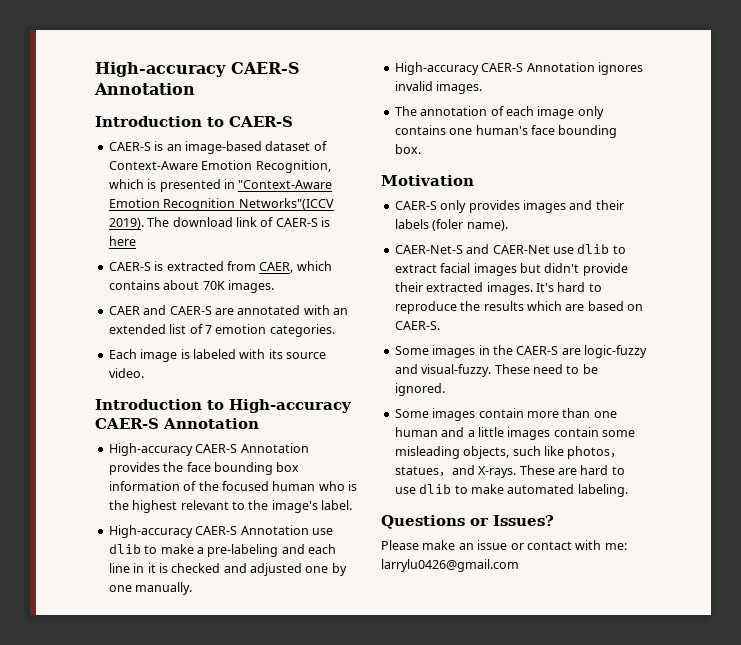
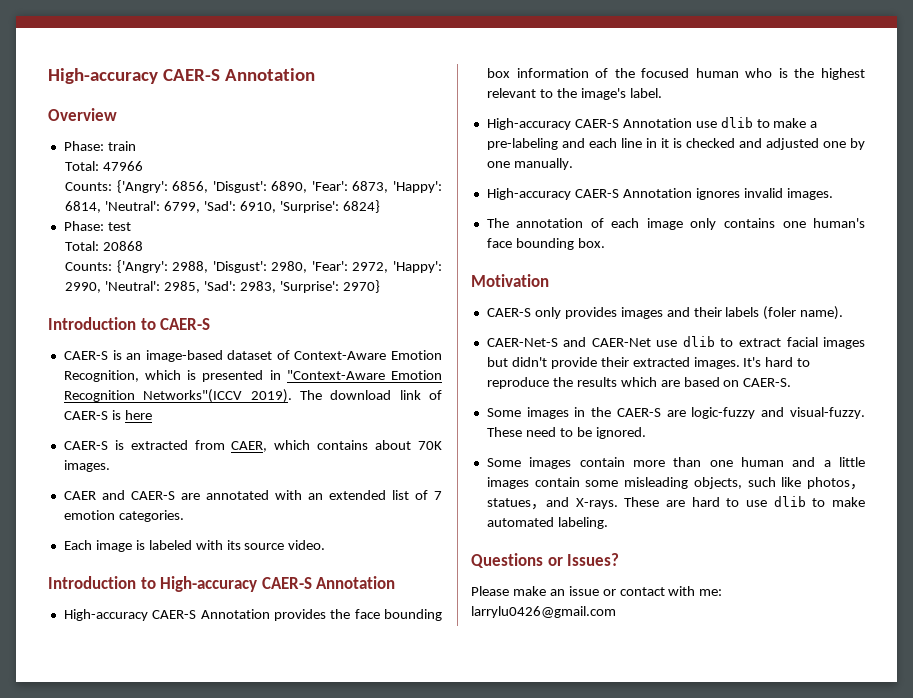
[95,62,300,77] [94,83,195,95] High-accuracy CAER-S Annotation -> [48,68,315,84] [48,108,117,121] [63,141,136,151] [65,161,144,171] [65,180,443,193] [65,200,380,213] [63,221,131,231] [65,241,144,251] [65,260,443,273] [65,280,380,293] High-accuracy CAER-S Annotation // Overview // Phase: train // Total: 47966 // Counts: {'Angry': 6856, 'Disgust': 6890, 'Fear': 6873, 'Happy': 6814, 'Neutral': 6799, 'Sad': 6910, 'Surprise': 6824} // Phase: test // Total: 20868 // Counts: {'Angry': 2988, 'Disgust': 2980, 'Fear': 2972, 'Happy': 2990, 'Neutral': 2985, 'Sad': 2983, 'Surprise': 2970}

